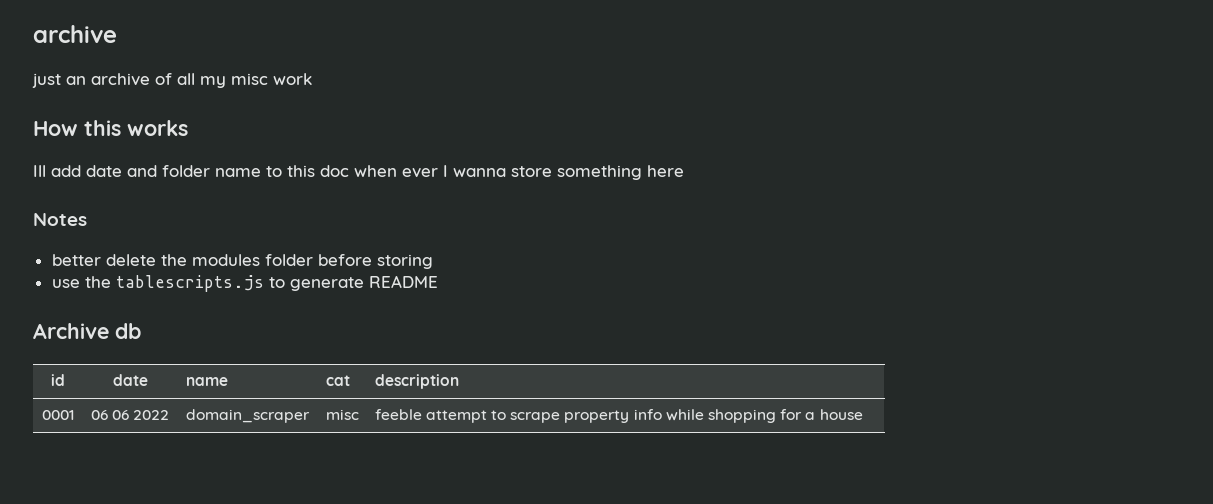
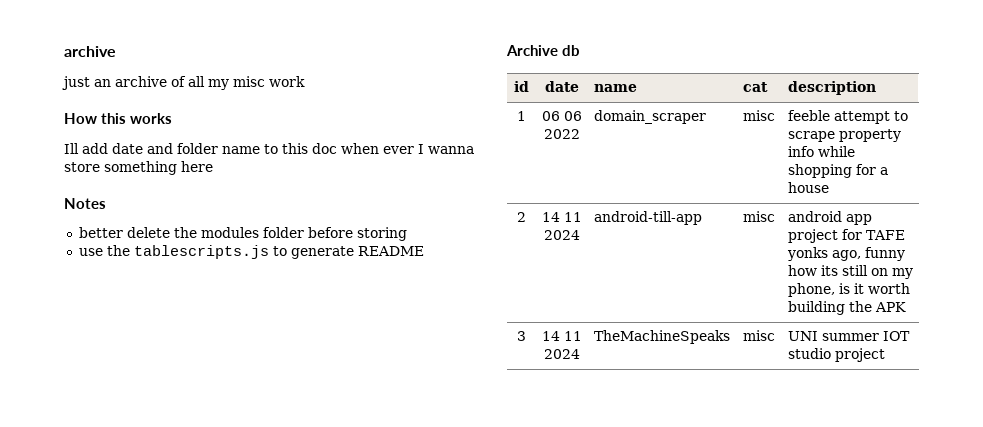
[41,410,74,420] 0001 -> [516,111,526,121] 1
(863, 414) none -> [516,212,526,222] [541,212,582,222] [543,230,580,240] [593,211,702,225] [742,211,775,222] [787,211,872,225] [787,229,905,243] [786,247,905,261] [787,265,913,279] [787,283,910,297] [787,301,906,315] [516,331,526,341] [541,331,582,341] [543,349,580,359] [593,330,730,344] [742,330,775,341] [787,331,910,341] [787,348,885,362] // 2 | 14 11 2024 | android-till-app | misc | android app project for TAFE yonks ago, funny how its still on my phone, is it worth building the APK // 3 | 14 11 2024 | TheMachineSpeaks | misc | UNI summer IOT studio project

